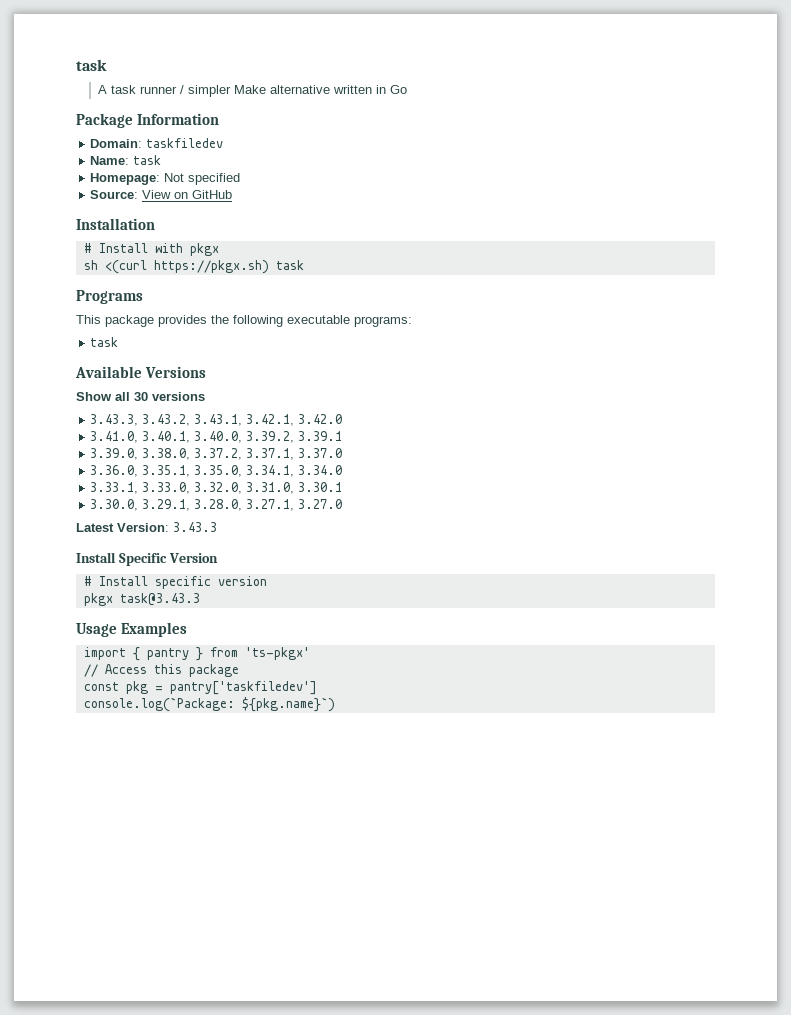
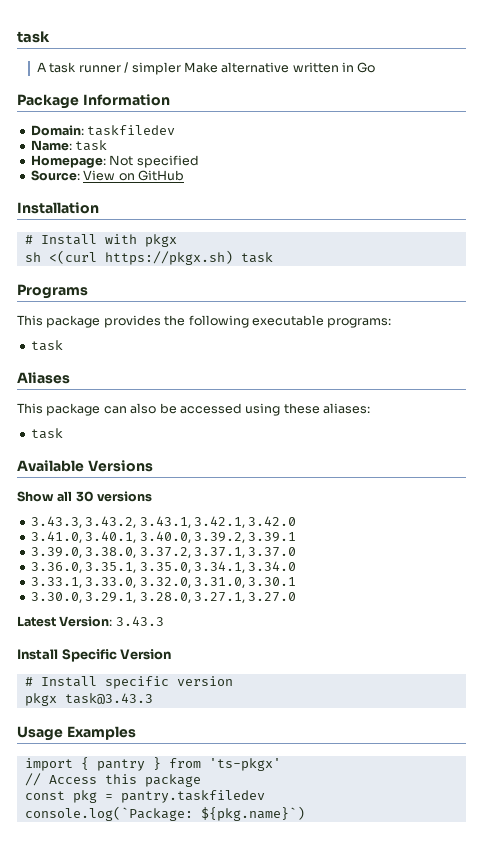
(119, 342) none -> [17,372,70,384] [17,403,370,416] [30,428,63,439] // Aliases // This package can also be accessed using these aliases: // task
[169,681,317,695] pantry['taskfiledev'] -> [120,790,265,803] pantry.taskfiledev

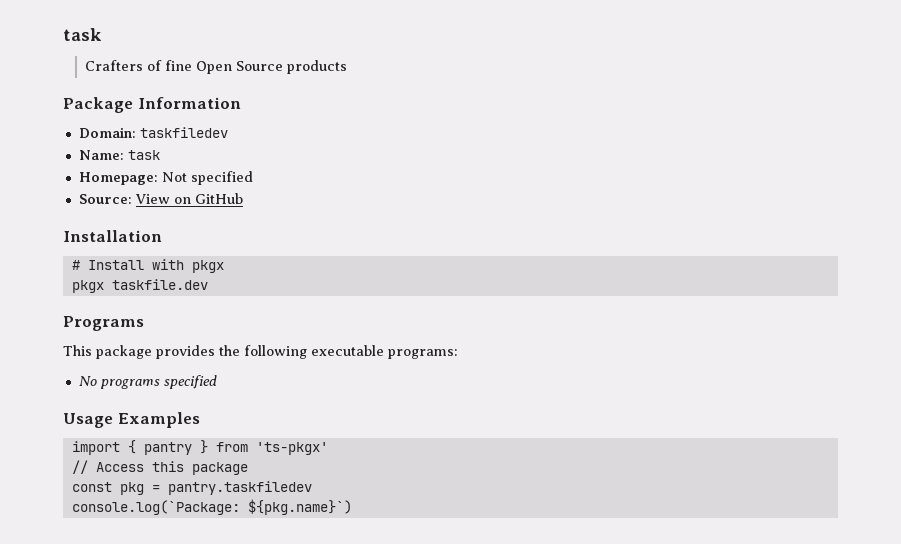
[17,31,50,43] [37,62,376,75] task // A task runner / simpler Make alternative written in Go -> [63,28,102,41] [85,60,348,74] task // Crafters of fine Open Source products
[24,250,273,265] sh <(curl https://pkgx.sh) task -> [71,279,208,293] pkgx taskfile.dev
[30,340,63,351] [17,372,70,384] [17,403,370,416] [30,428,63,439] [17,460,153,472] [17,491,153,502] [30,516,297,528] [30,531,297,543] [30,547,297,558] [30,561,297,573] [30,577,297,588] [30,592,297,603] [17,616,164,627] [17,649,172,662] [24,676,233,689] [24,693,153,706] task // Aliases // This package can also be accessed using these aliases: // task // Available Versions // Show all 30 versions // 3.43.3, 3.43.2, 3.43.1, 3.42.1, 3.42.0 // 3.41.0, 3.40.1, 3.40.0, 3.39.2, 3.39.1 // 3.39.0, 3.38.0, 3.37.2, 3.37.1, 3.37.0 // 3.36.0, 3.35.1, 3.35.0, 3.34.1, 3.34.0 // 3.33.1, 3.33.0, 3.32.0, 3.31.0, 3.30.1 // 3.30.0, 3.29.1, 3.28.0, 3.27.1, 3.27.0 // Latest Version: 3.43.3 // Install Specific Version // # Install specific version // pkgx task@3.43.3 -> [78,375,217,389] No programs specified

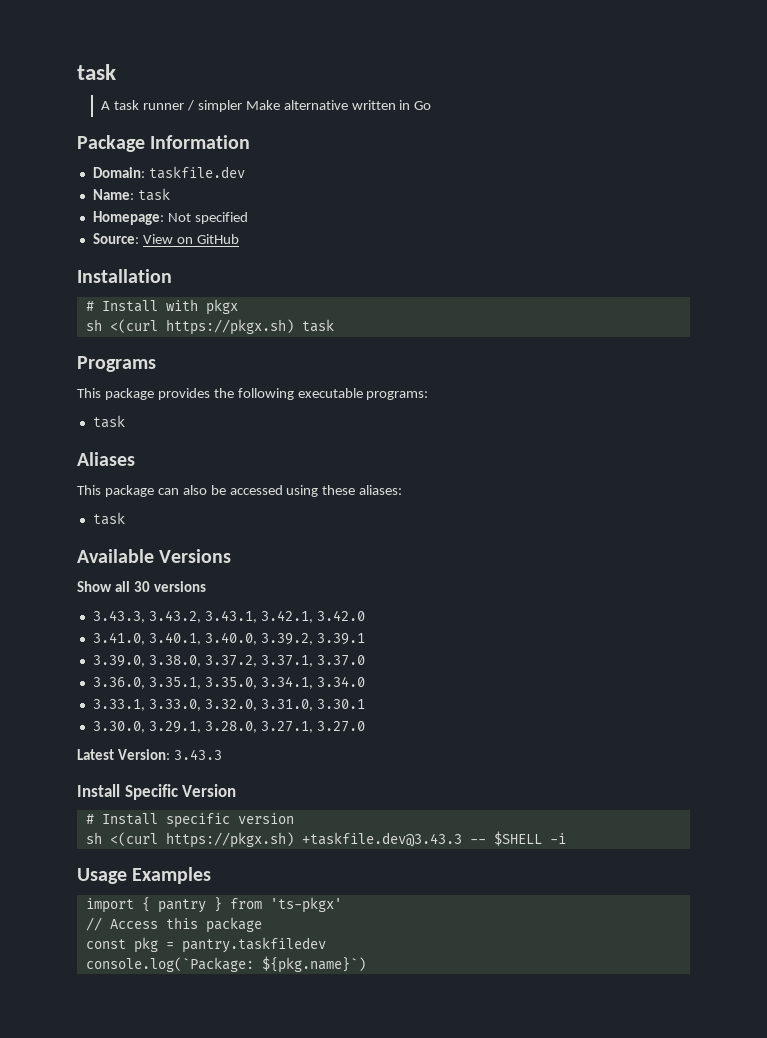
[63,28,102,41] [85,60,348,74] task // Crafters of fine Open Source products -> [77,64,116,80] [101,100,432,112] task // A task runner / simpler Make alternative written in Go
[139,127,228,138] taskfiledev -> [148,166,245,179] taskfile.dev
[71,279,208,293] pkgx taskfile.dev -> [85,319,334,335] sh <(curl https://pkgx.sh) task
[78,375,217,389] No programs specified -> [92,415,125,428] [77,452,135,466] [77,485,403,497] [92,512,125,525] [77,549,232,563] [77,581,206,592] [92,610,365,623] [92,632,365,645] [92,655,365,667] [92,676,365,689] [92,699,365,711] [92,721,365,733] [77,749,222,760] [77,784,237,800] [85,813,294,828] [85,831,566,848] task // Aliases // This package can also be accessed using these aliases: // task // Available Versions // Show all 30 versions // 3.43.3, 3.43.2, 3.43.1, 3.42.1, 3.42.0 // 3.41.0, 3.40.1, 3.40.0, 3.39.2, 3.39.1 // 3.39.0, 3.38.0, 3.37.2, 3.37.1, 3.37.0 // 3.36.0, 3.35.1, 3.35.0, 3.34.1, 3.34.0 // 3.33.1, 3.33.0, 3.32.0, 3.31.0, 3.30.1 // 3.30.0, 3.29.1, 3.28.0, 3.27.1, 3.27.0 // Latest Version: 3.43.3 // Install Specific Version // # Install specific version // sh <(curl https://pkgx.sh) +taskfile.dev@3.43.3 -- $SHELL -i

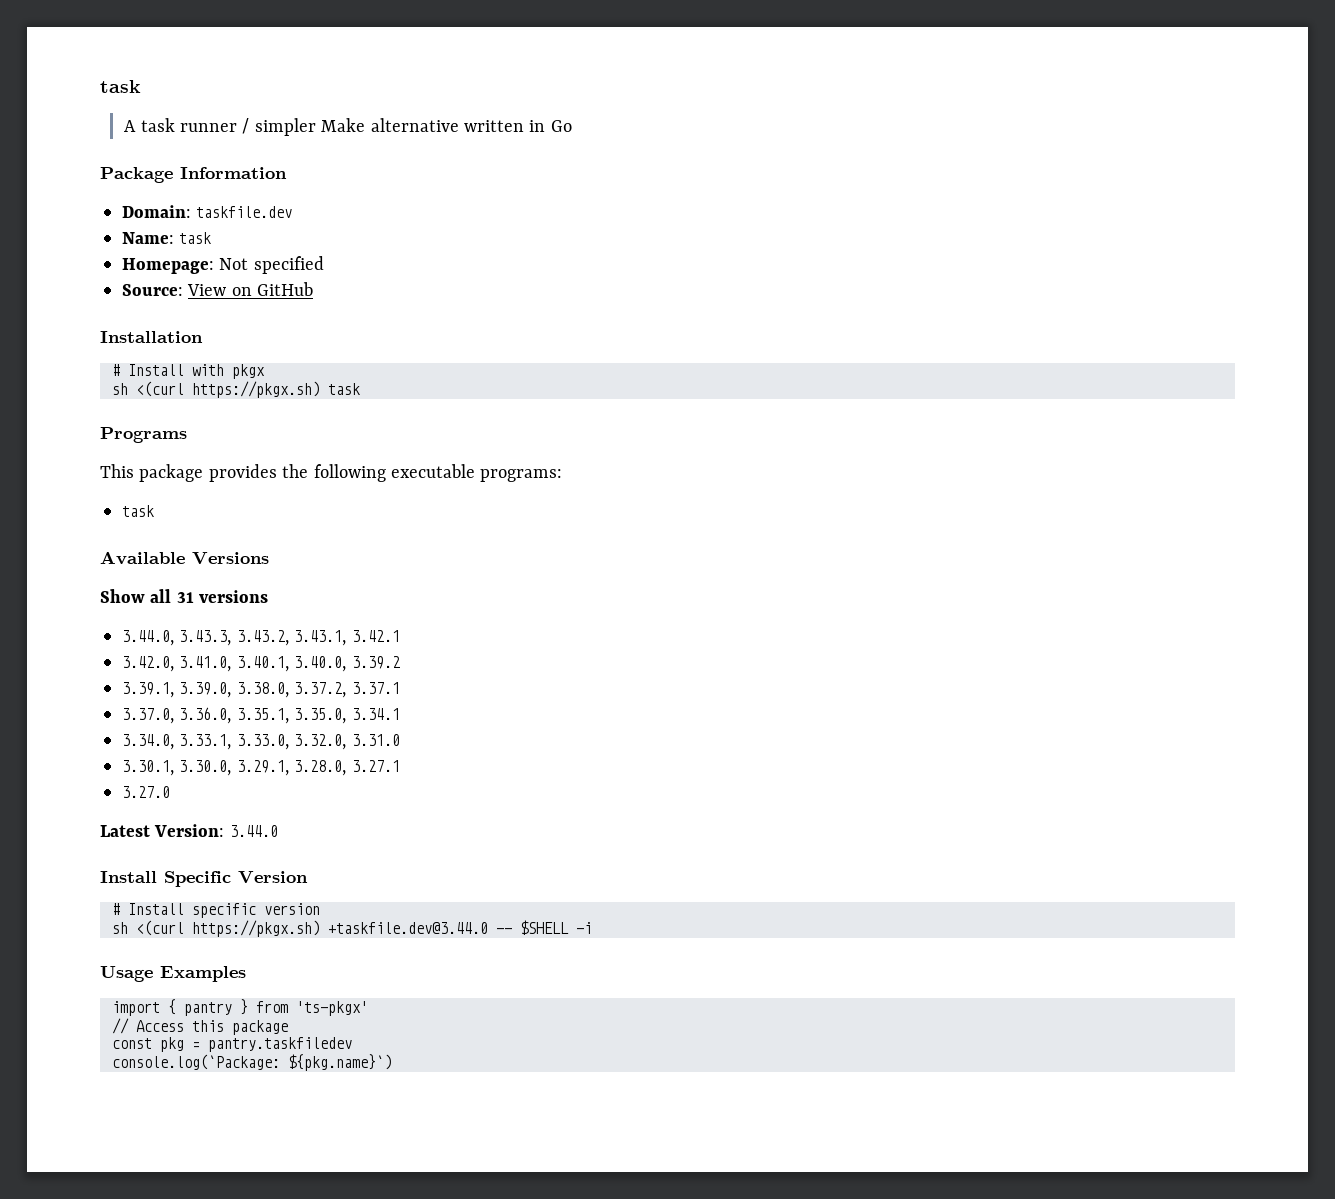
[77,452,135,466] [77,485,403,497] [92,512,125,525] // Aliases // This package can also be accessed using these aliases: // task -> (154, 511) none
[133,581,150,592] 30 -> [176,592,194,603] 31
(206, 586) none -> [122,630,174,646] 3.44.0,
[260,610,365,623] 3.42.1, 3.42.0 // -> [351,630,400,642] [122,656,174,672] 3.42.1 // 3.42.0,
[260,633,365,645] 3.39.2, 3.39.1 // -> [351,656,400,669] [122,682,174,698] 3.39.2 // 3.39.1,
[260,655,365,667] 3.37.1, 3.37.0 // -> [351,682,400,694] [122,708,174,724] 3.37.1 // 3.37.0,
[260,676,365,689] 3.34.1, 3.34.0 // -> [351,708,400,720] [122,734,174,750] 3.34.1 // 3.34.0,
[260,699,365,711] 3.31.0, 3.30.1 // -> [351,734,400,746] [122,760,174,776] 3.31.0 // 3.30.1,
[260,721,313,733] 3.27.1, -> [351,760,400,772] 3.27.1 //
[173,749,222,760] 3.43.3 -> [229,825,278,837] 3.44.0
[301,832,462,847] +taskfile.dev@3.43.3 -> [328,922,488,934] +taskfile.dev@3.44.0

